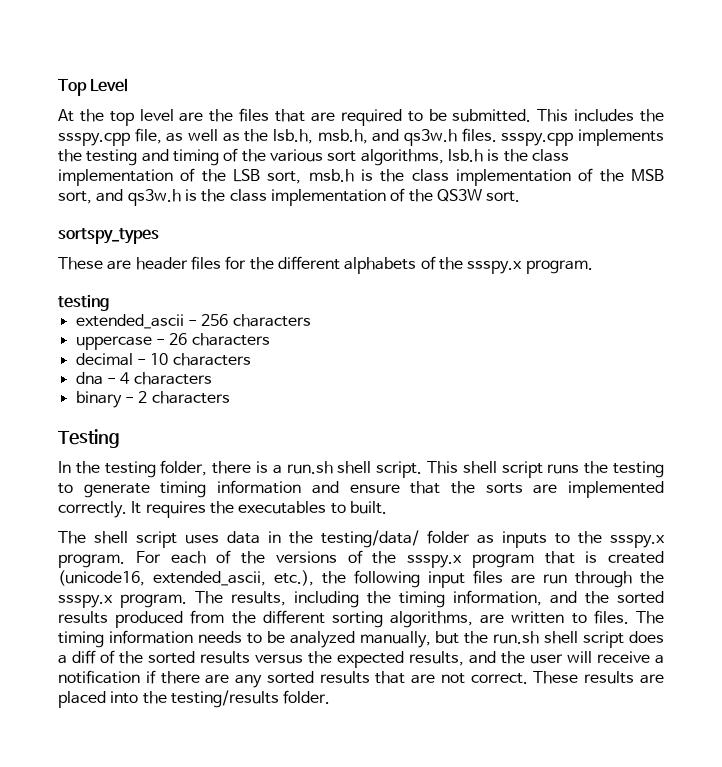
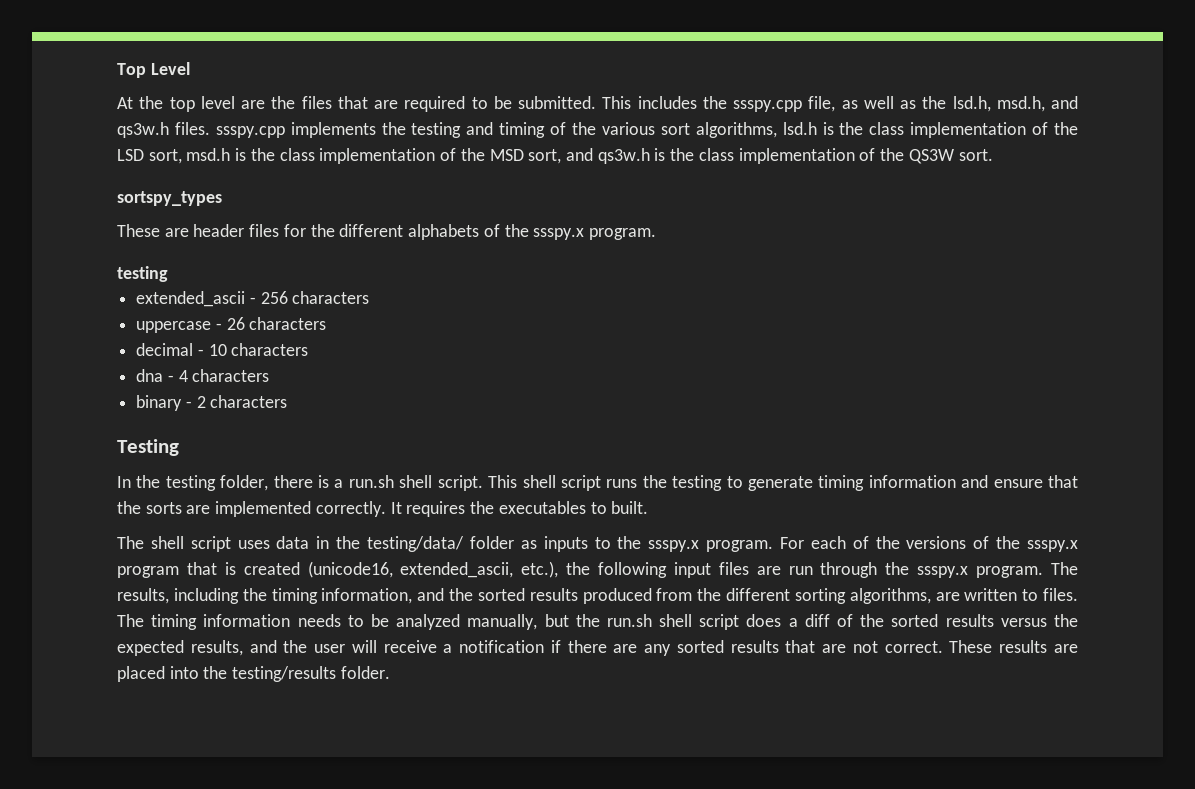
[272,129,368,144] lsb.h, msb.h, -> [952,96,1045,112] lsd.h, msd.h,
[447,149,569,162] [58,168,665,186] lsb.h is the class implementation of the LSB sort, msb.h is the class implementation of the MSB -> [782,122,1079,138] [117,148,524,164] lsd.h is the class implementation of the LSD sort, msd.h is the class implementation of the MSD

